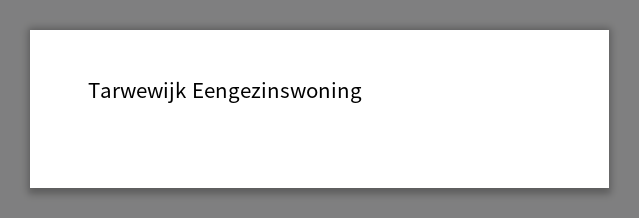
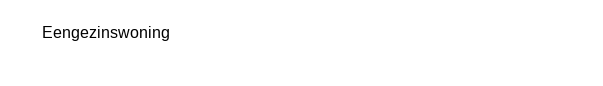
[88,81,187,103] Tarwewijk -> (42, 33) none

